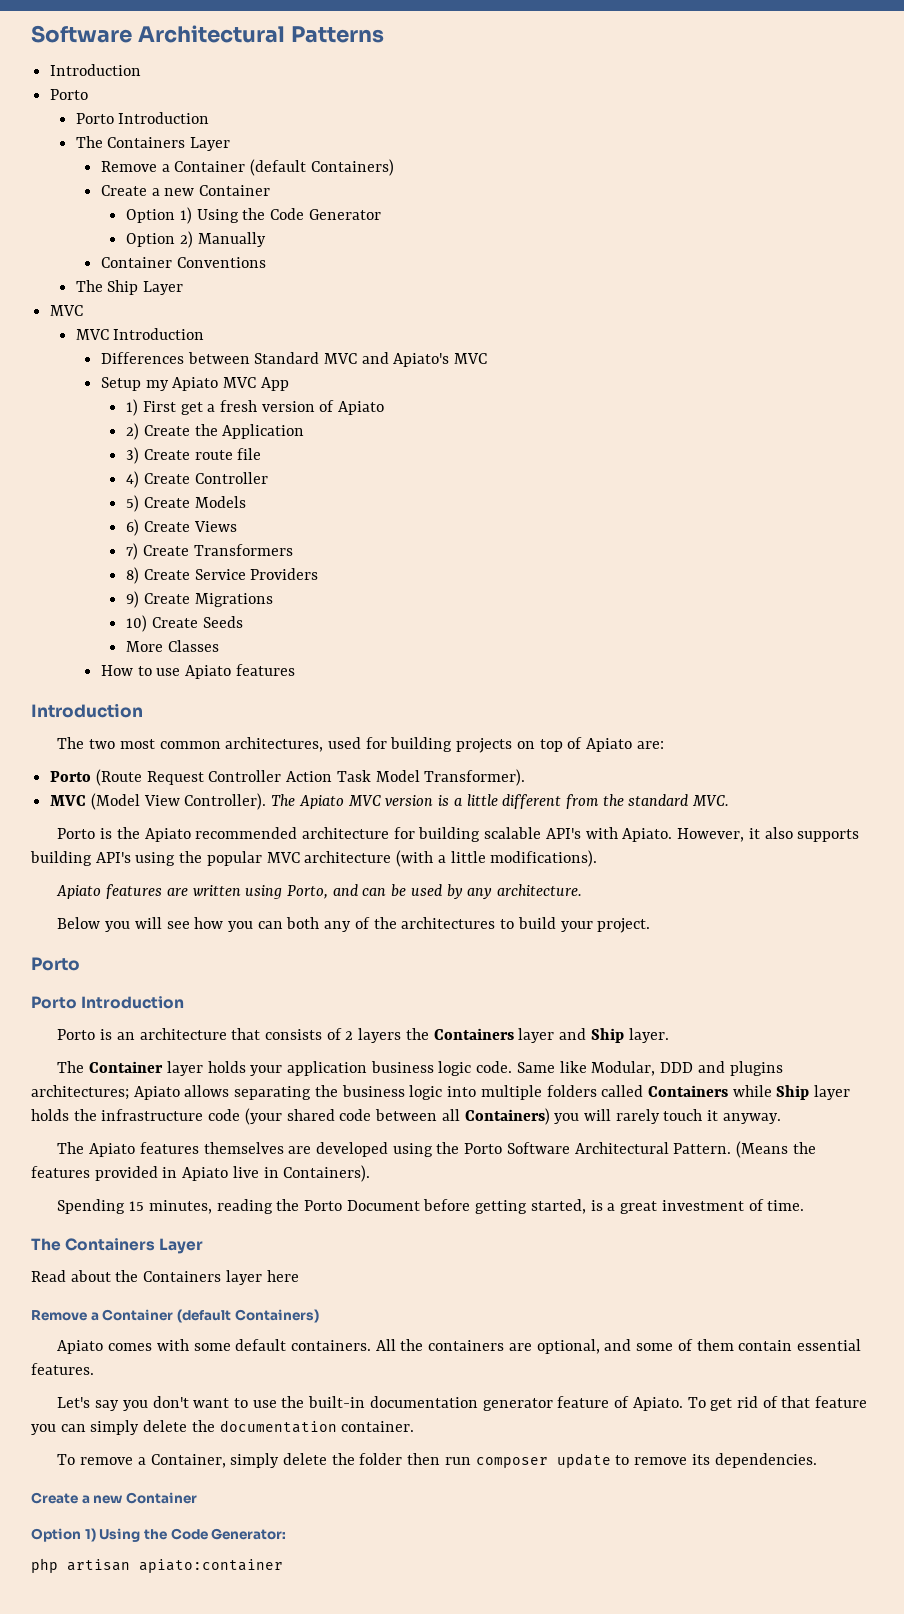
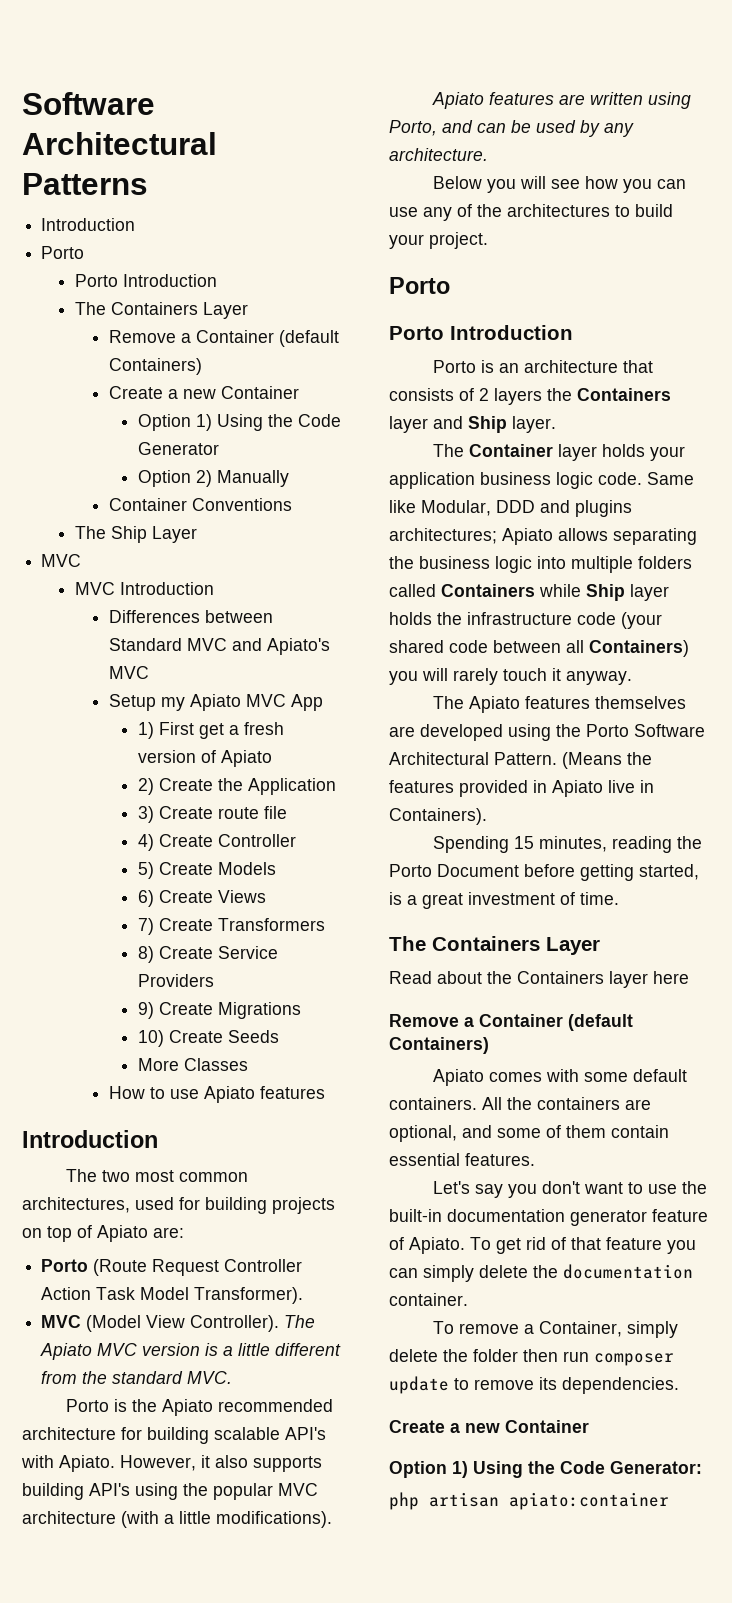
[286,917,320,929] both -> [389,207,418,217] use

